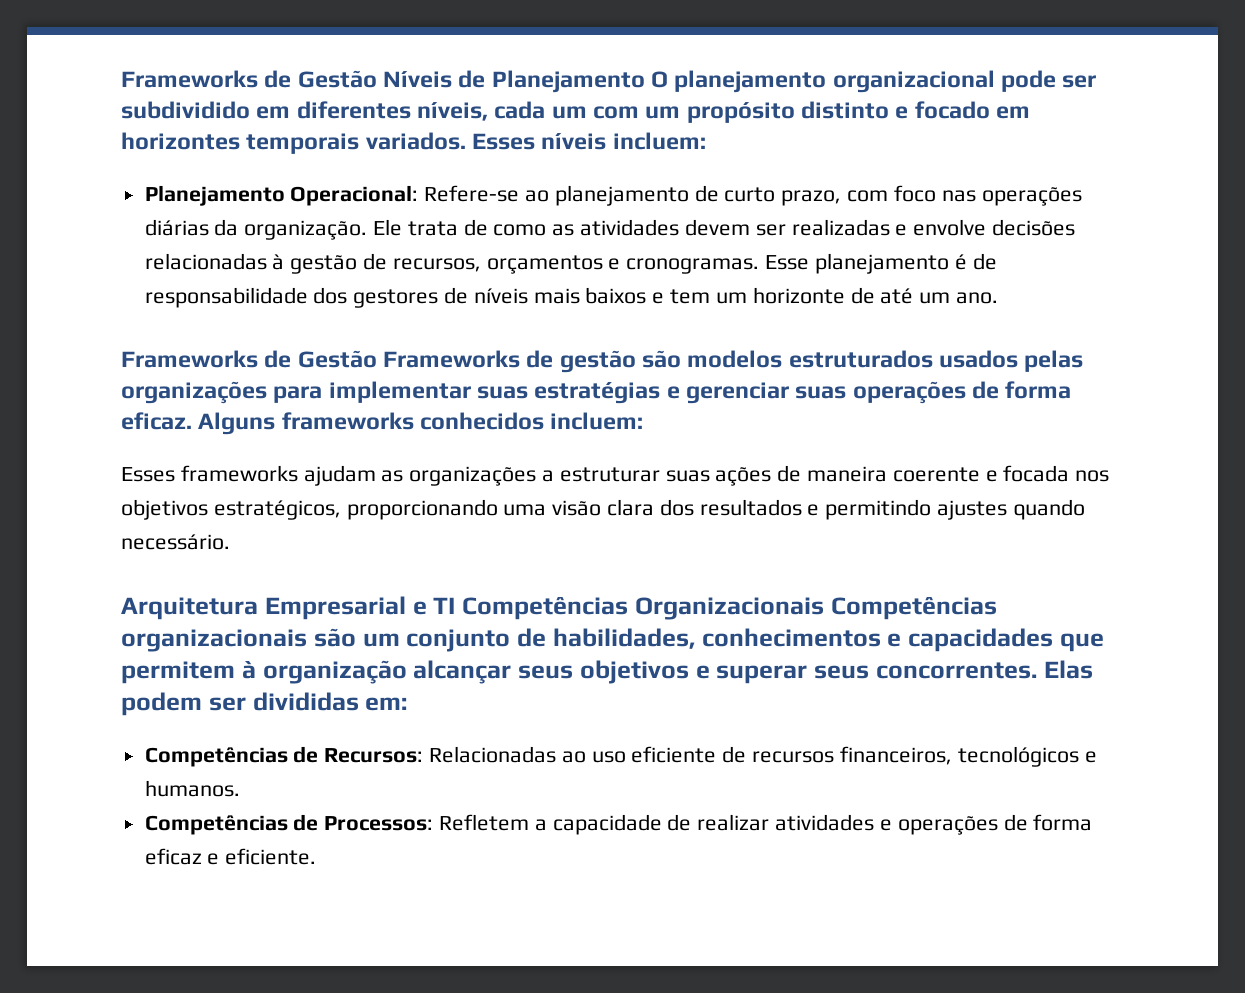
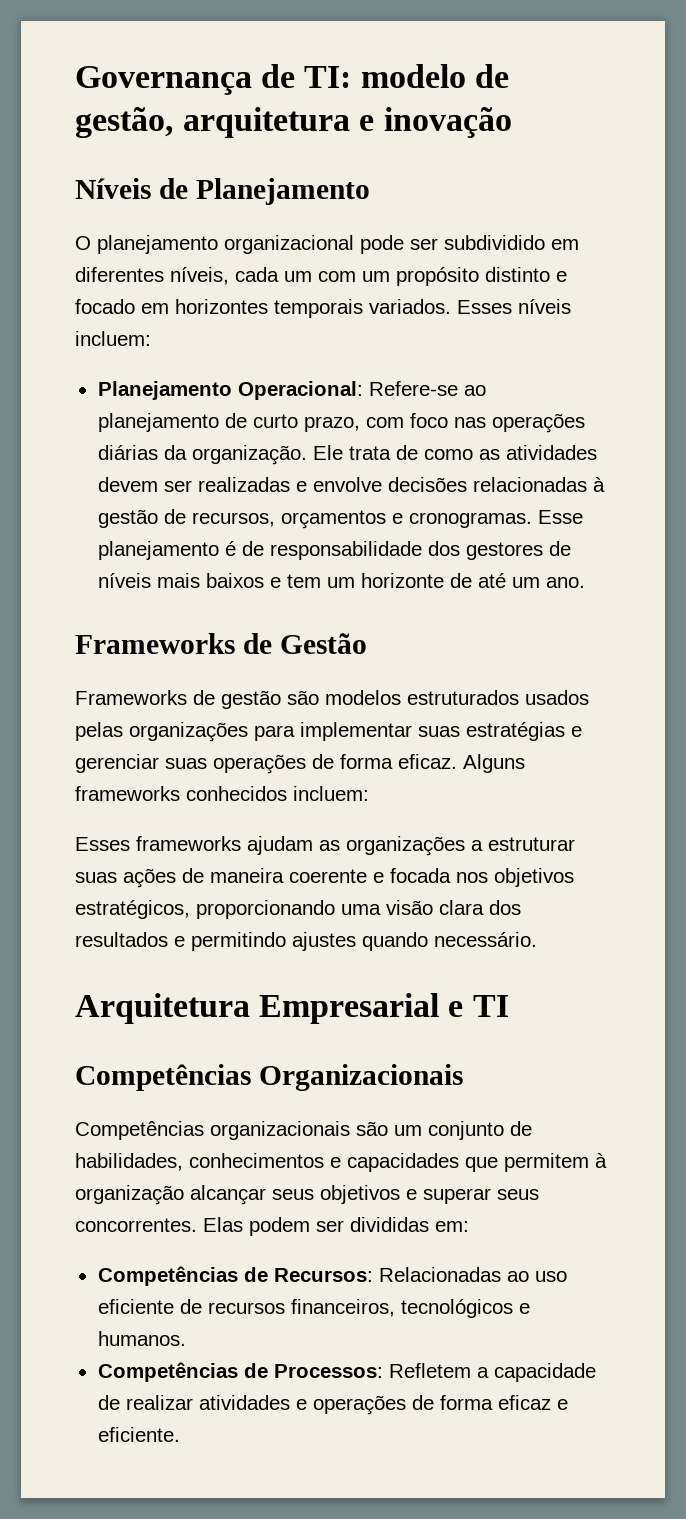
[121,70,377,88] Frameworks de Gestão -> [75,64,509,95] [75,107,512,138] Governança de TI: modelo de gestão, arquitetura e inovação //
(645, 81) none -> (370, 191) //
(377, 359) none -> (367, 643) //
(456, 605) none -> (509, 1006) //
(824, 608) none -> (463, 1077) //

